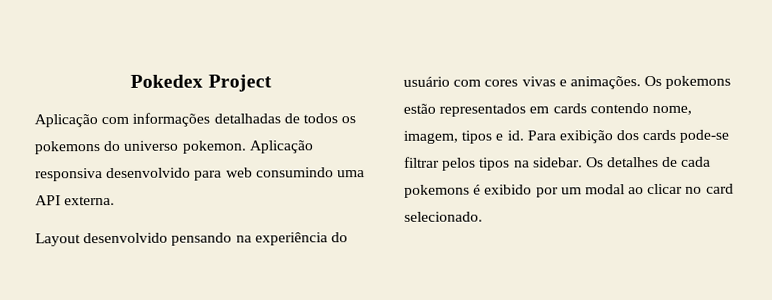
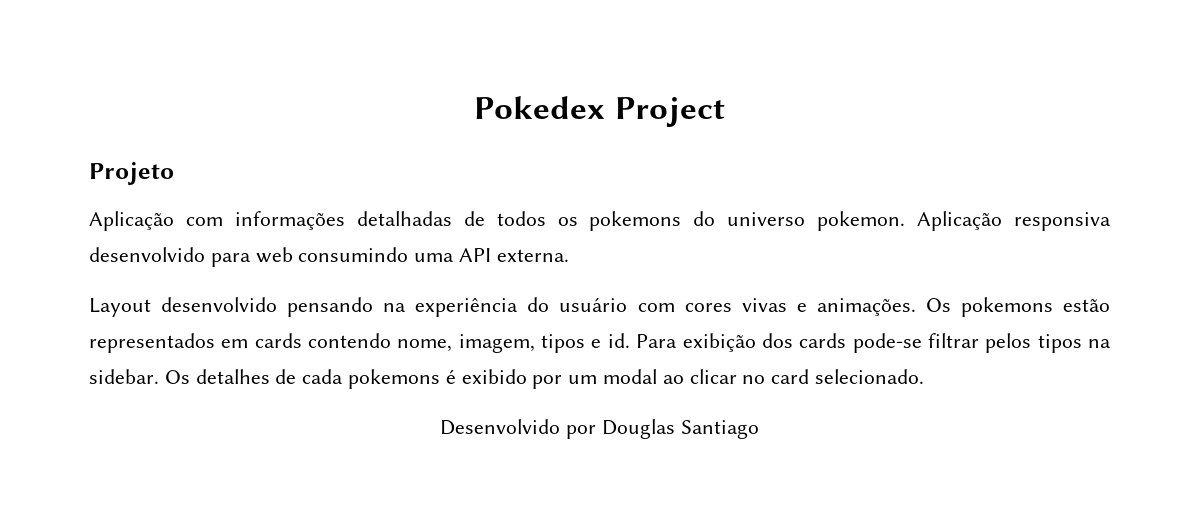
(272, 83) none -> [89,162,174,185] // Projeto
(483, 216) none -> [440,419,759,439] // Desenvolvido por Douglas Santiago

